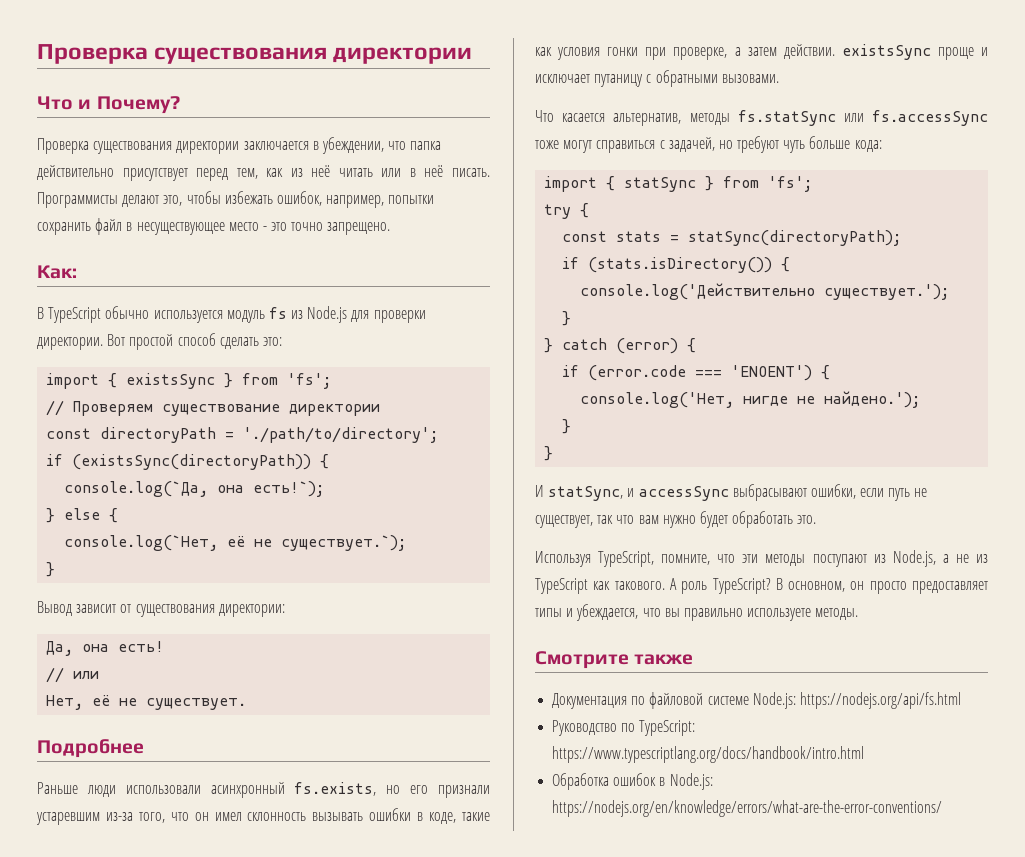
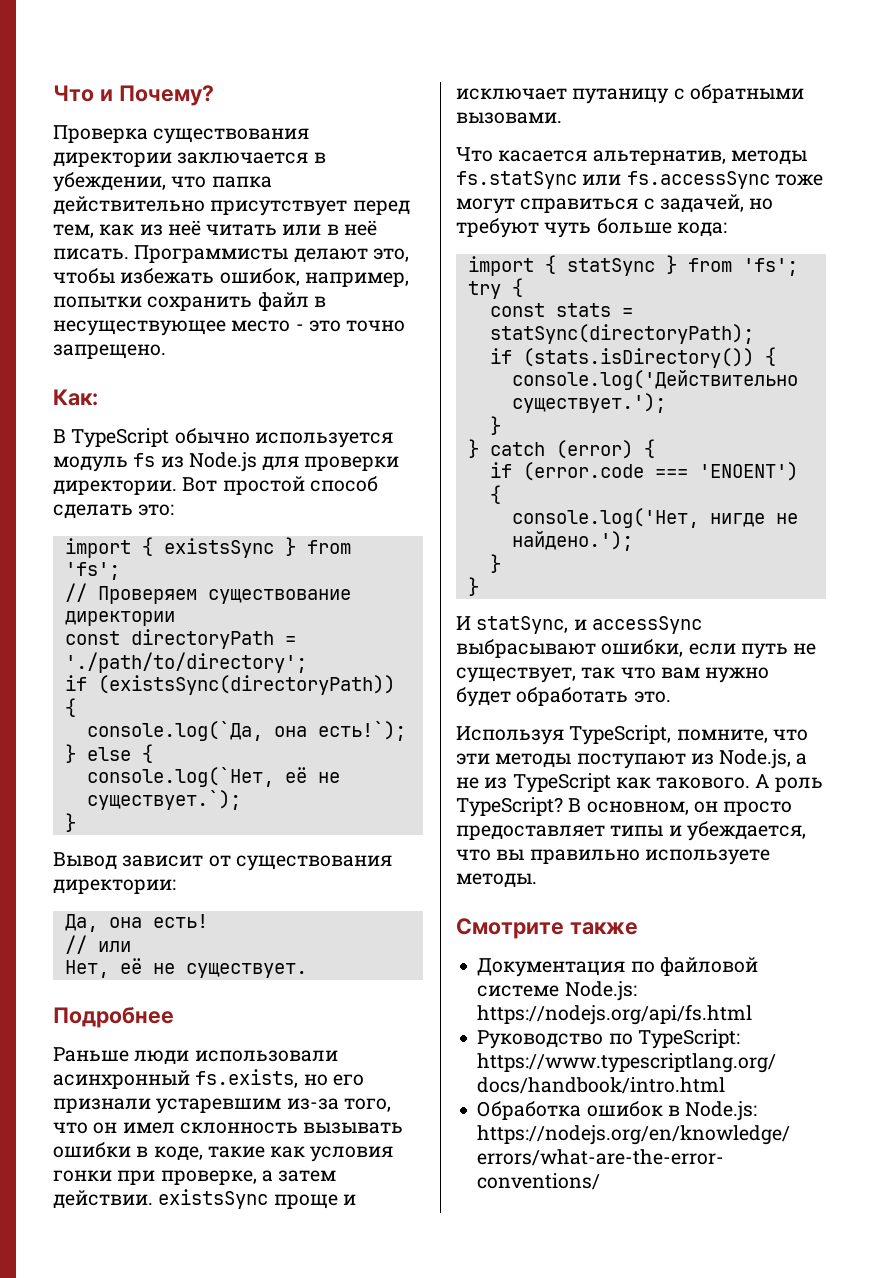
[37,44,473,64] Проверка существования директории // -> (53, 93) none

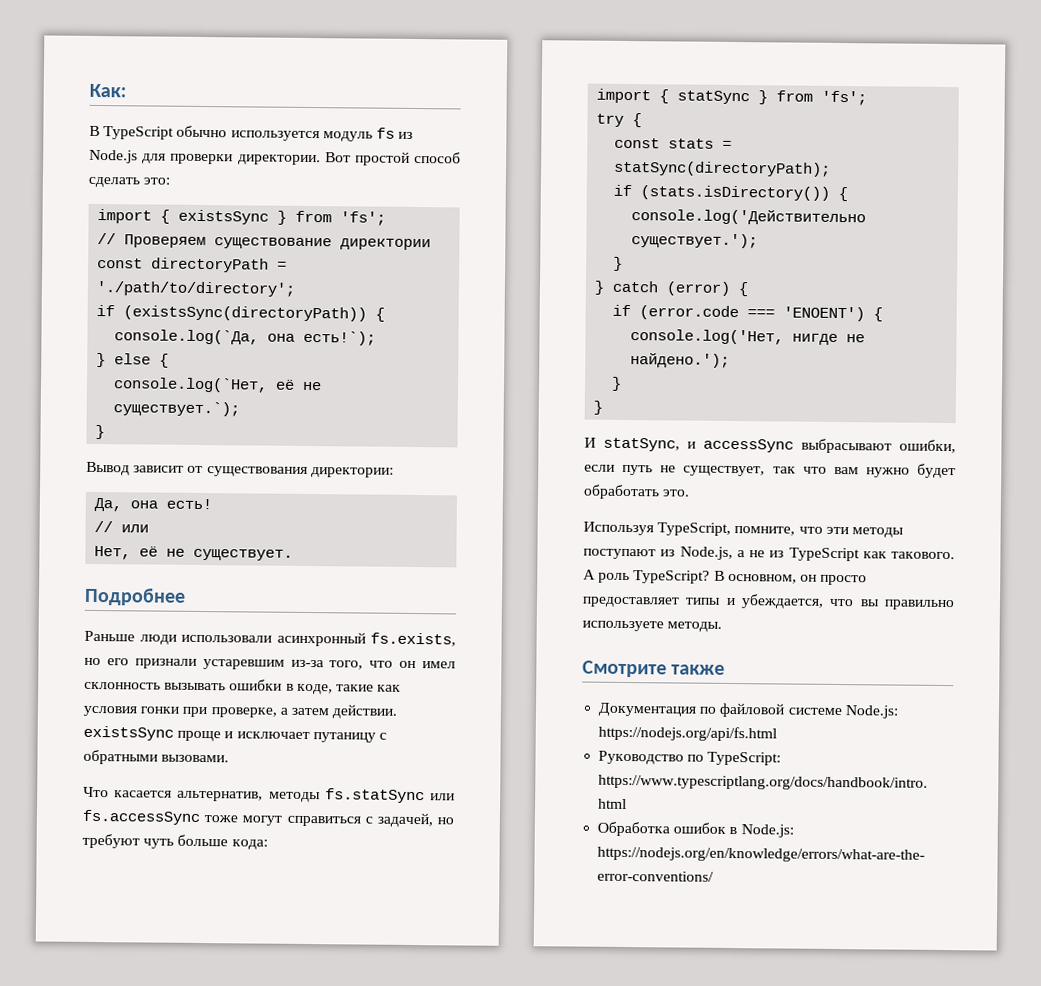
[53,85,214,106] [53,125,310,144] [53,152,326,167] [53,172,272,192] [53,196,410,216] [53,220,377,238] [53,245,409,263] [53,268,409,287] [53,292,326,311] [53,320,406,336] [53,344,166,359] Что и Почему? // Проверка существования директории заключается в убеждении, что папка действительно присутствует перед тем, как из неё читать или в неё писать. Программисты делают это, чтобы избежать ошибок, например, попытки сохранить файл в несуществующее место - это точно запрещено. // -> (89, 90) none

